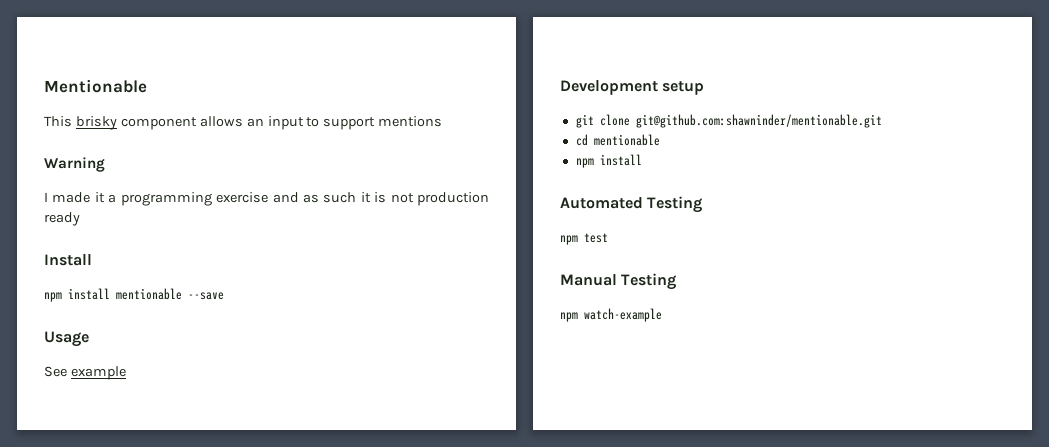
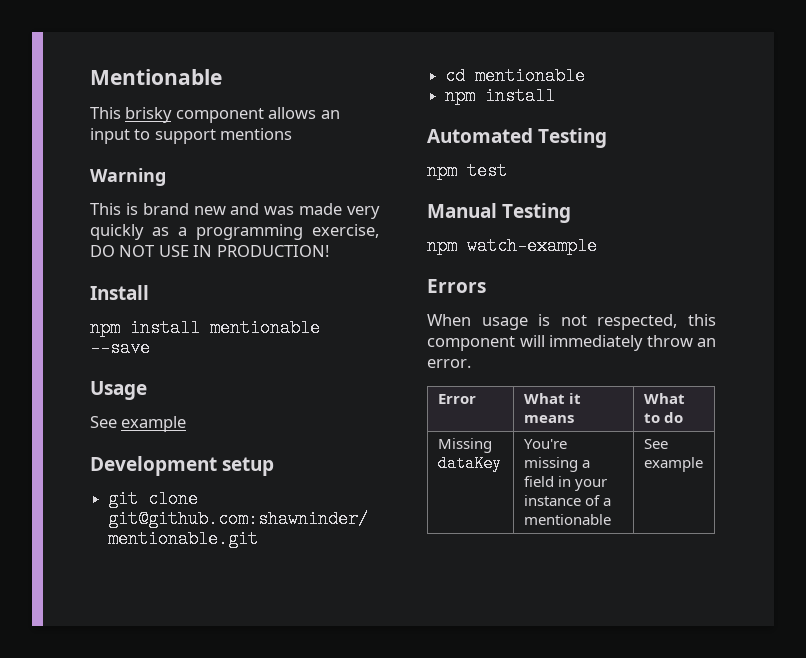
[44,192,490,206] [44,212,80,226] I made it a programming exercise and as such it is not production ready -> [90,203,380,219] [90,224,379,240] [90,245,329,257] This is brand new and was made very quickly as a programming exercise, DO NOT USE IN PRODUCTION!
(662, 315) none -> [427,279,486,293] [427,314,716,330] [427,335,716,351] [427,359,471,368] [437,394,476,404] [523,393,581,404] [523,415,574,423] [643,393,685,404] [643,412,683,423] [437,438,492,453] [437,455,502,472] [523,439,567,449] [523,457,590,472] [523,476,607,491] [523,495,611,506] [523,514,611,525] [643,439,668,449] [643,457,703,472] // Errors // When usage is not respected, this component will immediately throw an error. // Error | What it means | What to do // Missing dataKey | You're missing a field in your instance of a mentionable | See example

